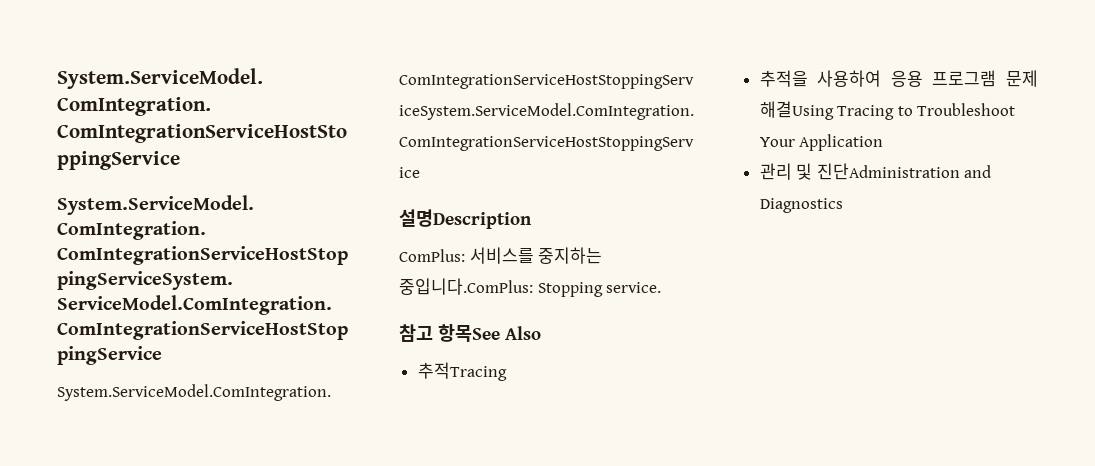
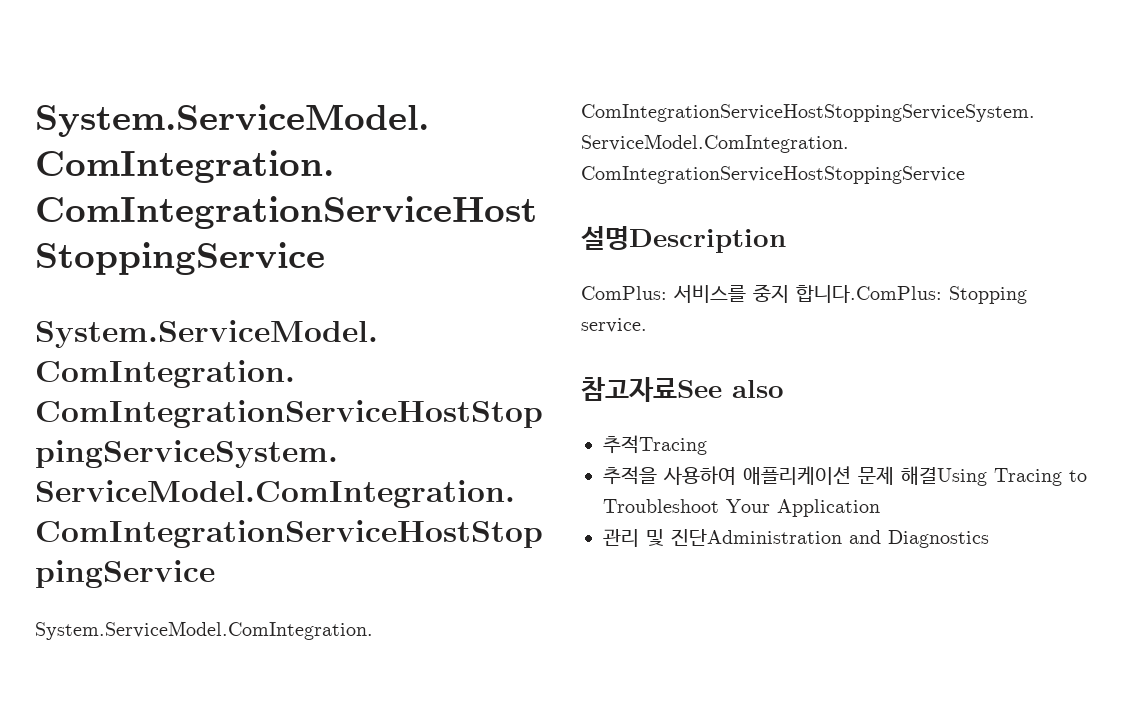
[538,247,603,264] [399,278,533,295] 중지하는 중입니다.ComPlus: -> [753,284,942,303] 중지 합니다.ComPlus:
[399,324,541,342] 참고 항목See Also -> [581,377,784,402] 참고자료See also
[890,70,997,87] 응용 프로그램 -> [743,466,851,485] 애플리케이션

